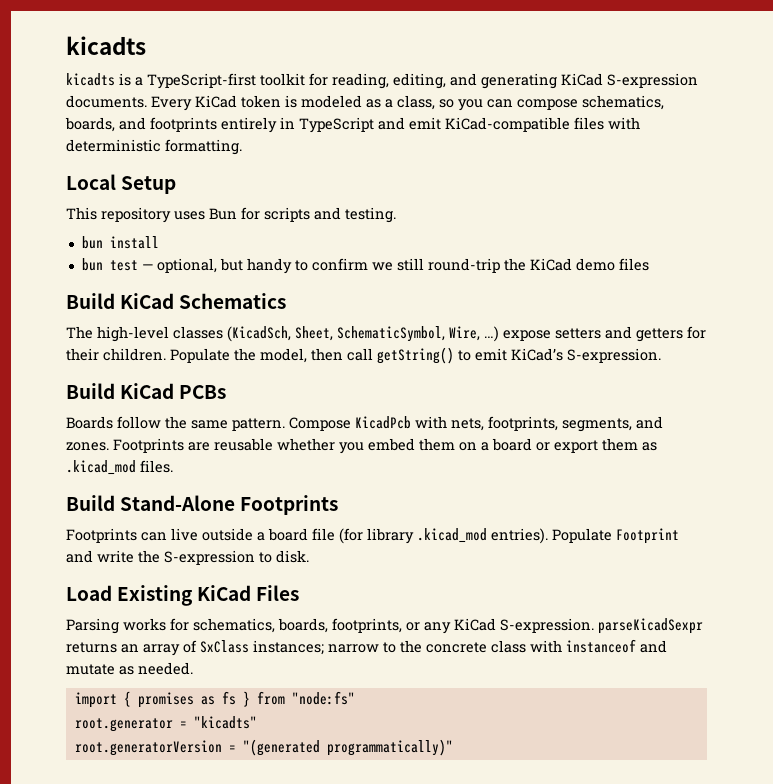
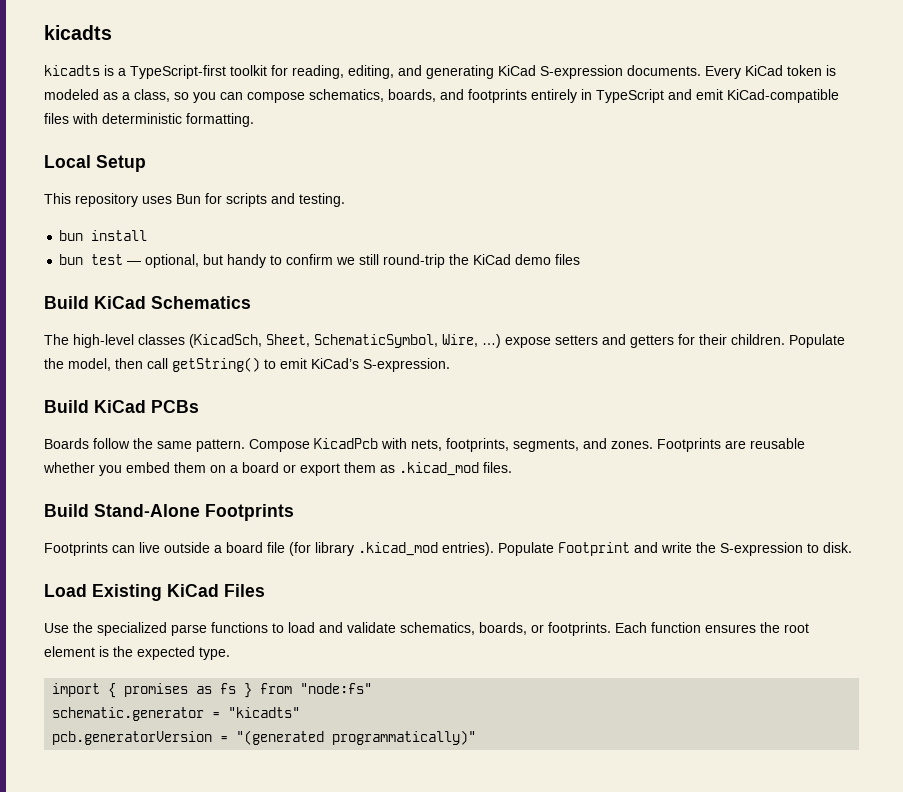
[66,618,703,634] [66,639,667,656] [66,662,193,675] Parsing works for schematics, boards, footprints, or any KiCad S-expression. parseKicadSexpr returns an array of SxClass instances; narrow to the concrete class with instanceof and mutate as needed. -> [44,622,809,636] [44,646,230,660] Use the specialized parse functions to load and validate schematics, boards, or footprints. Each function ensures the root element is the expected type.
[74,718,173,732] root.generator -> [52,707,205,721] schematic.generator
[74,740,222,756] root.generatorVersion -> [52,731,213,745] pcb.generatorVersion

